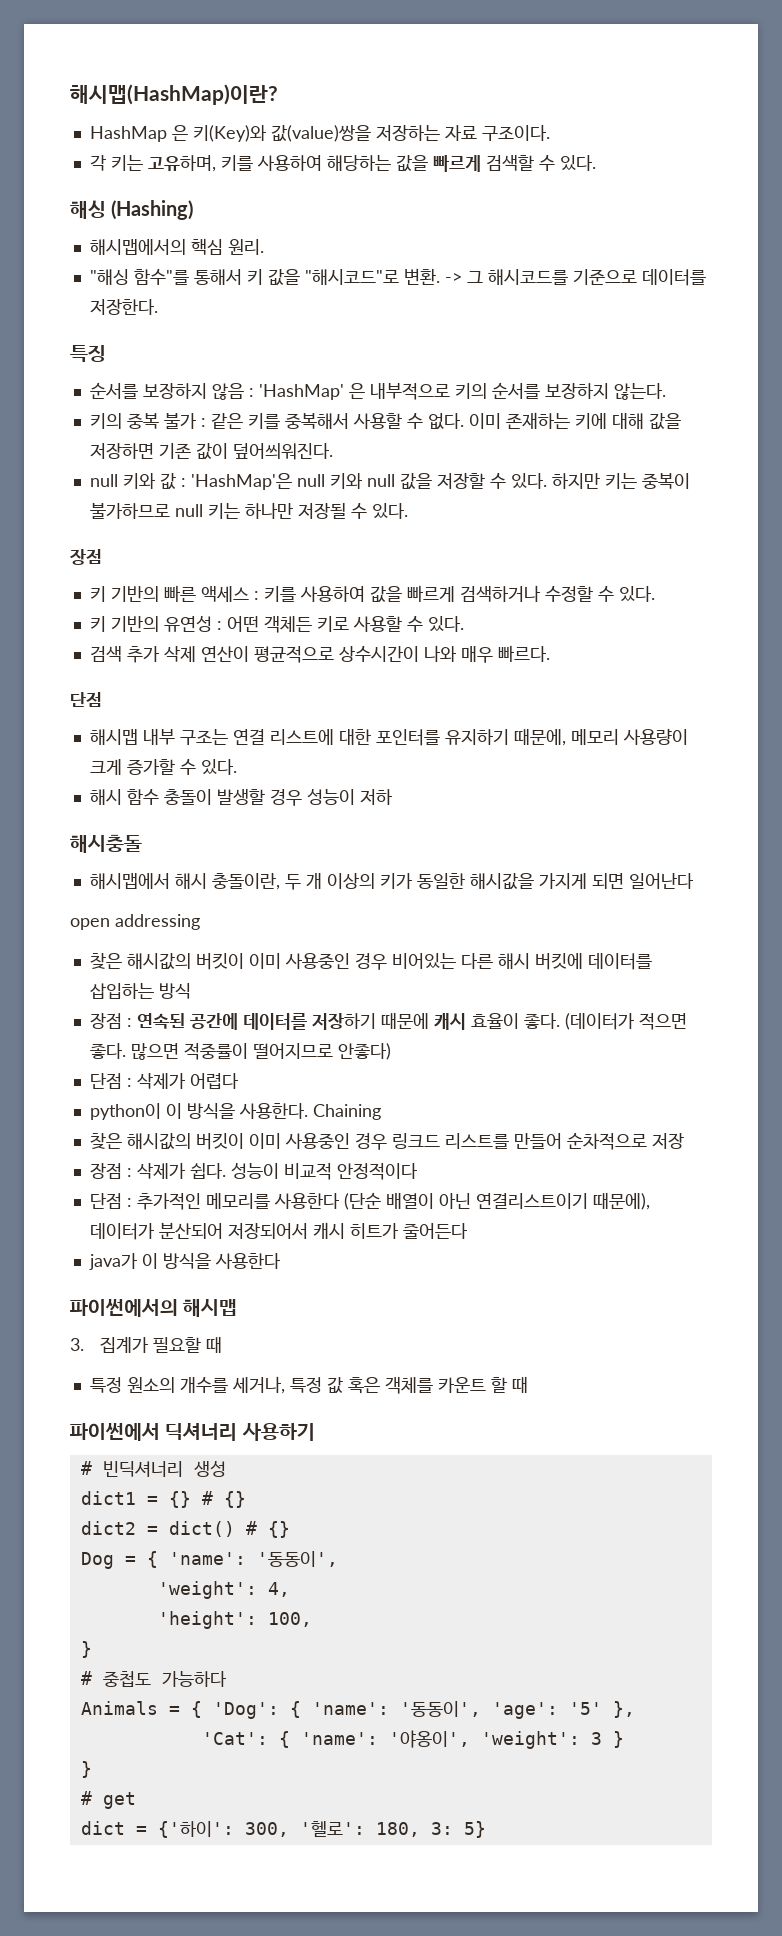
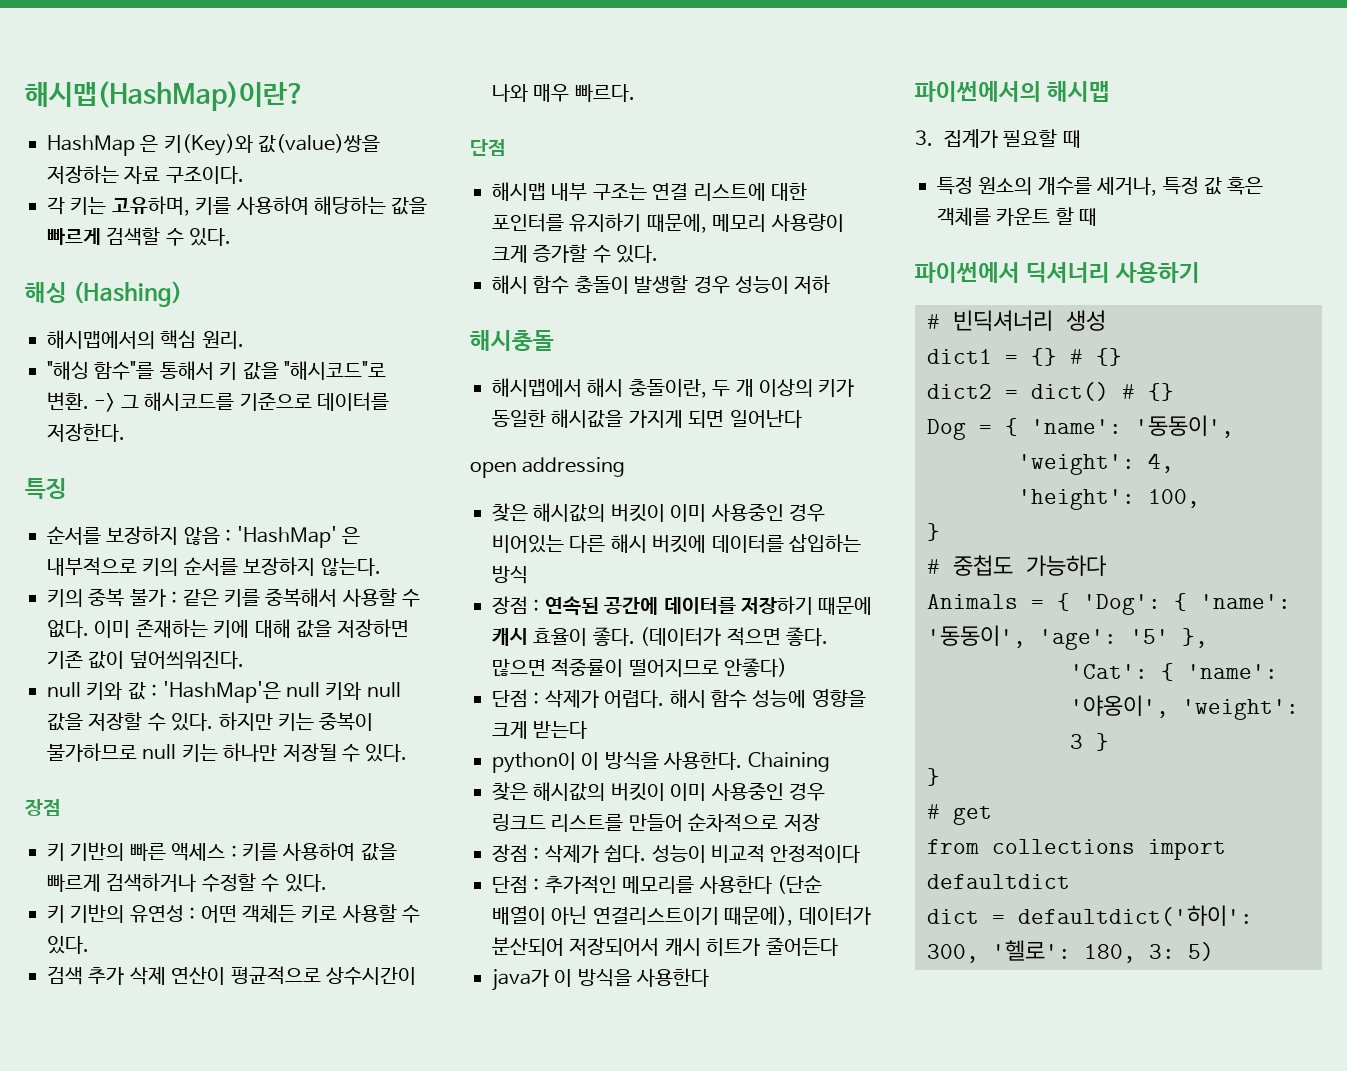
[189,1073,239,1089] 어렵다 -> [604,688,866,708] [492,721,588,739] 어렵다. 해시 함수 성능에 영향을 크게 받는다
(136, 1800) none -> [927,839,1226,860] [927,874,1070,889] // from collections import defaultdict
[157,1821,234,1838] {'하이': -> [1018,905,1253,926] defaultdict('하이':
[463,1821,486,1838] 5} -> [1188,942,1214,961] 5)

